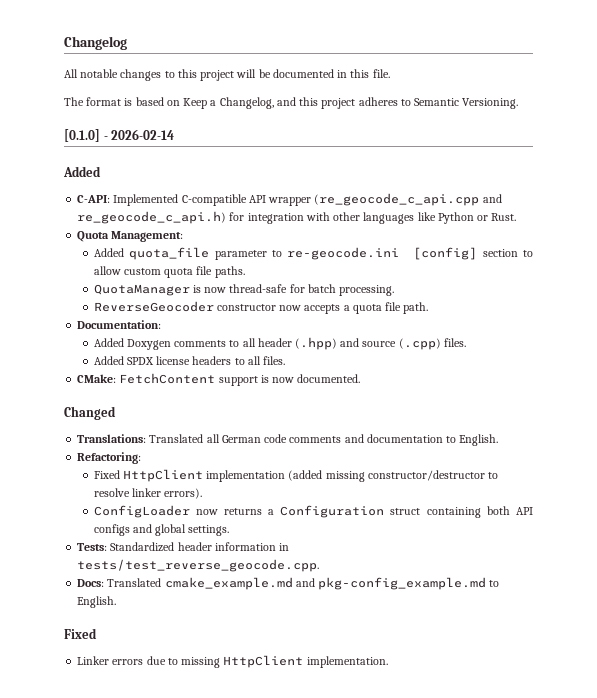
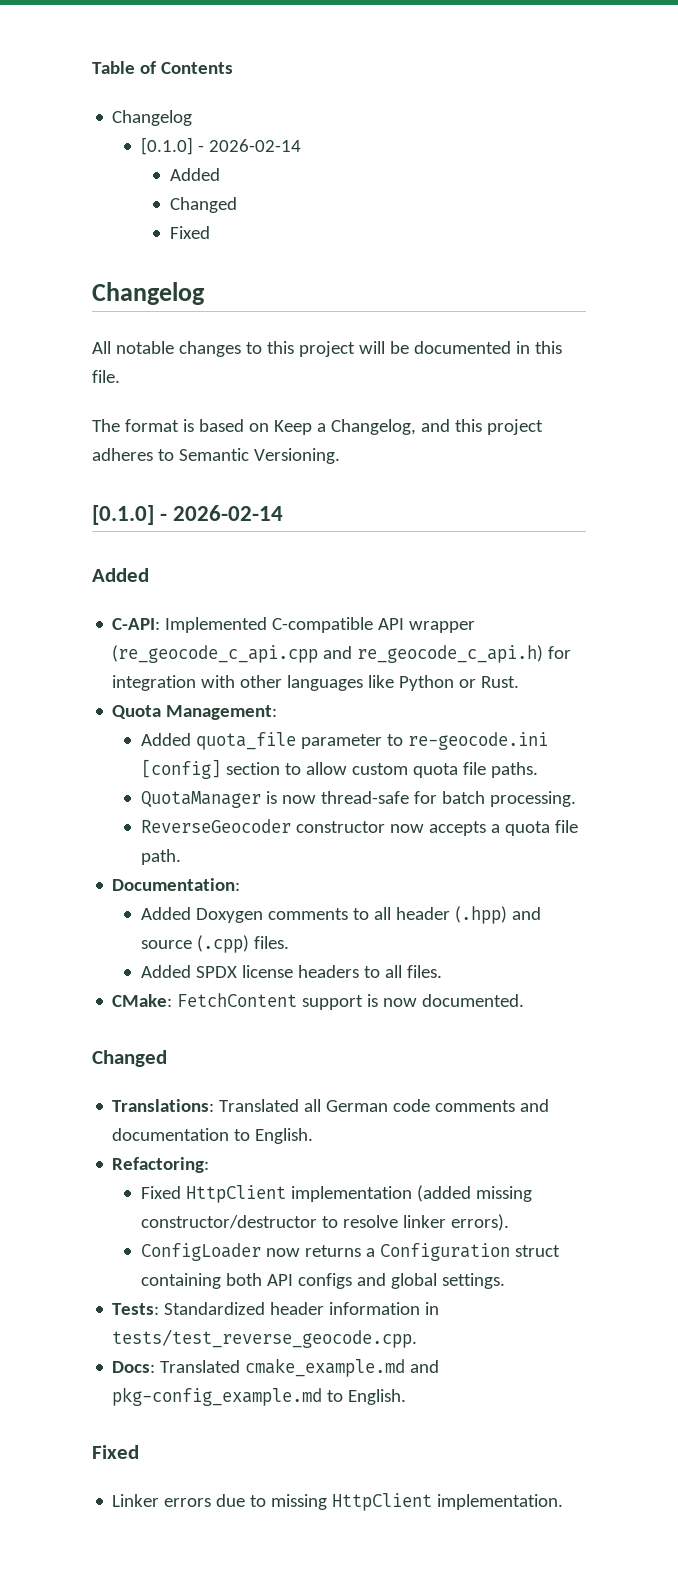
(64, 43) none -> [92,61,233,74] [112,110,193,126] [141,137,302,155] [169,168,220,181] [169,197,237,213] [169,226,210,239] Table of Contents // Changelog // [0.1.0] - 2026-02-14 // Added // Changed // Fixed //

